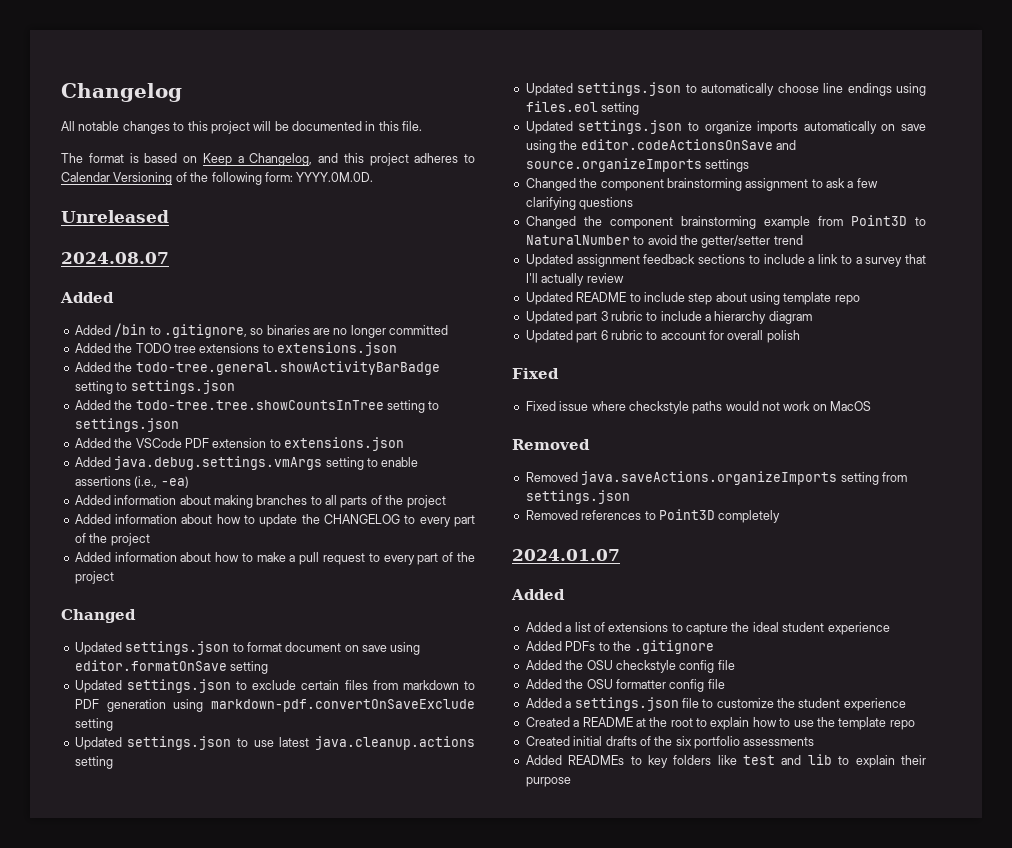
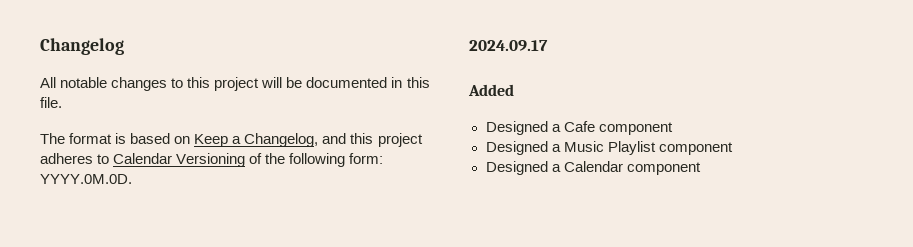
[61,210,169,223] [61,252,169,264] [60,292,114,303] [74,323,449,338] [74,342,397,356] [74,361,440,375] [74,380,235,394] [74,400,440,413] [74,418,179,432] [74,437,404,451] [74,456,419,470] [74,476,189,488] [74,495,446,508] [74,514,475,527] [74,533,150,546] [74,552,476,565] [74,571,114,584] [61,609,136,623] [74,641,421,655] [74,660,269,674] [74,679,475,693] [74,699,475,712] [74,718,113,731] [74,736,475,750] [74,756,113,769] [525,82,926,96] [525,101,640,115] [525,120,926,134] [525,139,796,153] [525,158,750,172] [525,178,878,191] [525,197,634,210] [525,215,926,229] [525,235,803,248] [525,254,926,267] [525,273,624,286] [525,292,860,305] [525,311,812,324] [525,330,800,343] [512,368,559,379] [525,401,872,414] [512,439,590,450] [525,471,907,485] [525,490,630,504] [525,509,781,523] [512,549,620,561] [511,589,565,600] [525,622,890,635] [525,640,715,654] [525,660,735,673] [525,679,725,692] [525,697,906,711] [525,717,915,730] [525,736,815,749] [525,754,926,768] [525,777,571,787] Unreleased // 2024.08.07 // Added // Added /bin to .gitignore, so binaries are no longer committed // Added the TODO tree extensions to extensions.json // Added the todo-tree.general.showActivityBarBadge setting to settings.json // Added the todo-tree.tree.showCountsInTree setting to settings.json // Added the VSCode PDF extension to extensions.json // Added java.debug.settings.vmArgs setting to enable assertions (i.e., -ea) // Added information about making branches to all parts of the project // Added information about how to update the CHANGELOG to every part of the project // Added information about how to make a pull request to every part of the project // Changed // Updated settings.json to format document on save using editor.formatOnSave setting // Updated settings.json to exclude certain files from markdown to PDF generation using markdown-pdf.convertOnSaveExclude setting // Updated settings.json to use latest java.cleanup.actions setting // Updated settings.json to automatically choose line endings using files.eol setting // Updated settings.json to organize imports automatically on save using the editor.codeActionsOnSave and source.organizeImports settings // Changed the component brainstorming assignment to ask a few clarifying questions // Changed the component brainstorming example from Point3D to NaturalNumber to avoid the getter/setter trend // Updated assignment feedback sections to include a link to a survey that I'll actually review // Updated README to include step about using template repo // Updated part 3 rubric to include a hierarchy diagram // Updated part 6 rubric to account for overall polish // Fixed // Fixed issue where checkstyle paths would not work on MacOS // Removed // Removed java.saveActions.organizeImports setting from settings.json // Removed references to Point3D completely // 2024.01.07 // Added // Added a list of extensions to capture the ideal student experience // Added PDFs to the .gitignore // Added the OSU checkstyle config file // Added the OSU formatter config file // Added a settings.json file to customize the student experience // Created a README at the root to explain how to use the template repo // Created initial drafts of the six portfolio assessments // Added READMEs to key folders like test and lib to explain their purpose -> [469,40,548,51] [468,84,514,96] [485,121,673,135] [485,141,733,155] [485,161,701,175] 2024.09.17 // Added // Designed a Cafe component // Designed a Music Playlist component // Designed a Calendar component

